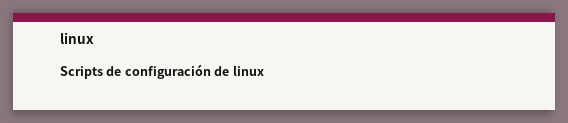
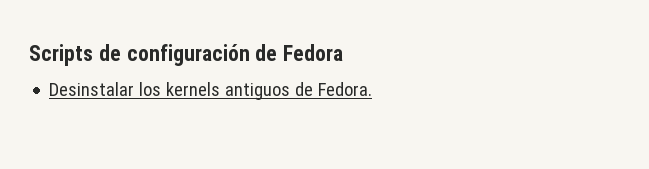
[60,32,94,44] linux // -> (29, 55) none
[232,65,264,76] linux -> [283,44,344,61] [49,82,373,100] Fedora // Desinstalar los kernels antiguos de Fedora.

